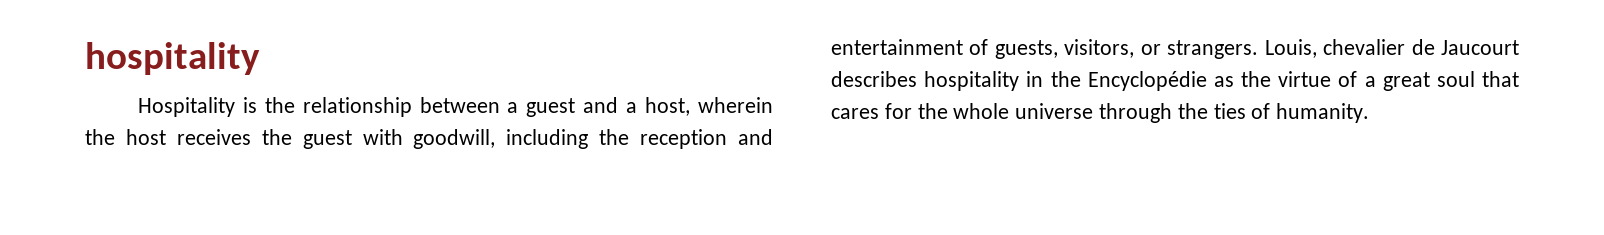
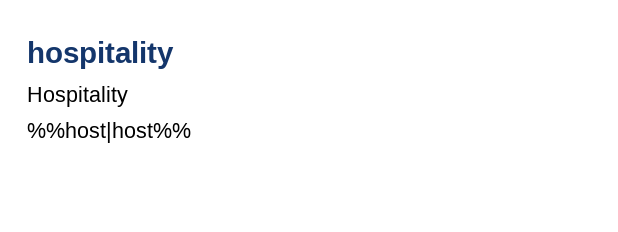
[242,97,773,117] [85,129,773,149] [831,39,1519,59] [831,71,1519,91] [831,103,1370,123] is the relationship between a guest and a host, wherein the host receives the guest with goodwill, including the reception and entertainment of guests, visitors, or strangers. Louis, chevalier de Jaucourt describes hospitality in the Encyclopédie as the virtue of a great soul that cares for the whole universe through the ties of humanity. -> [27,122,191,143] // %%host|host%%

